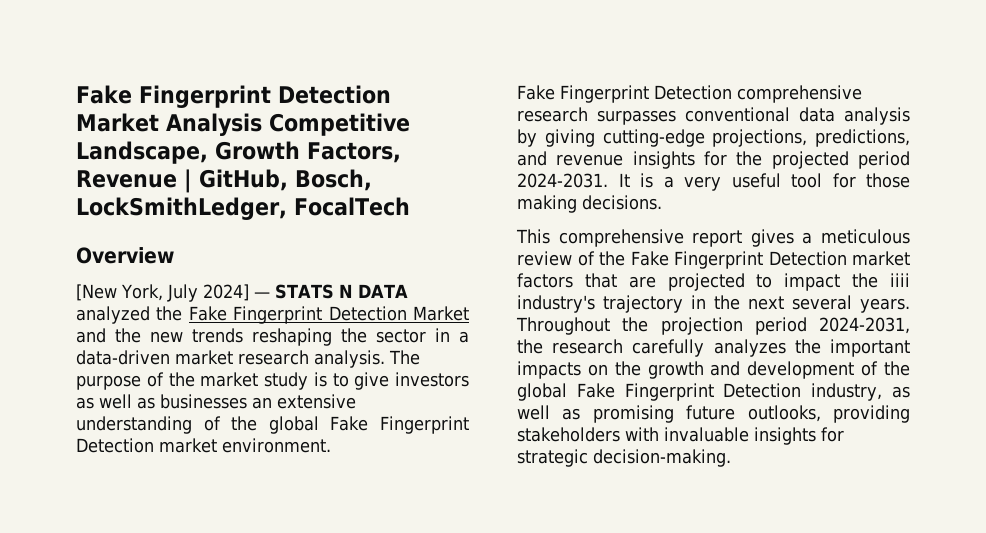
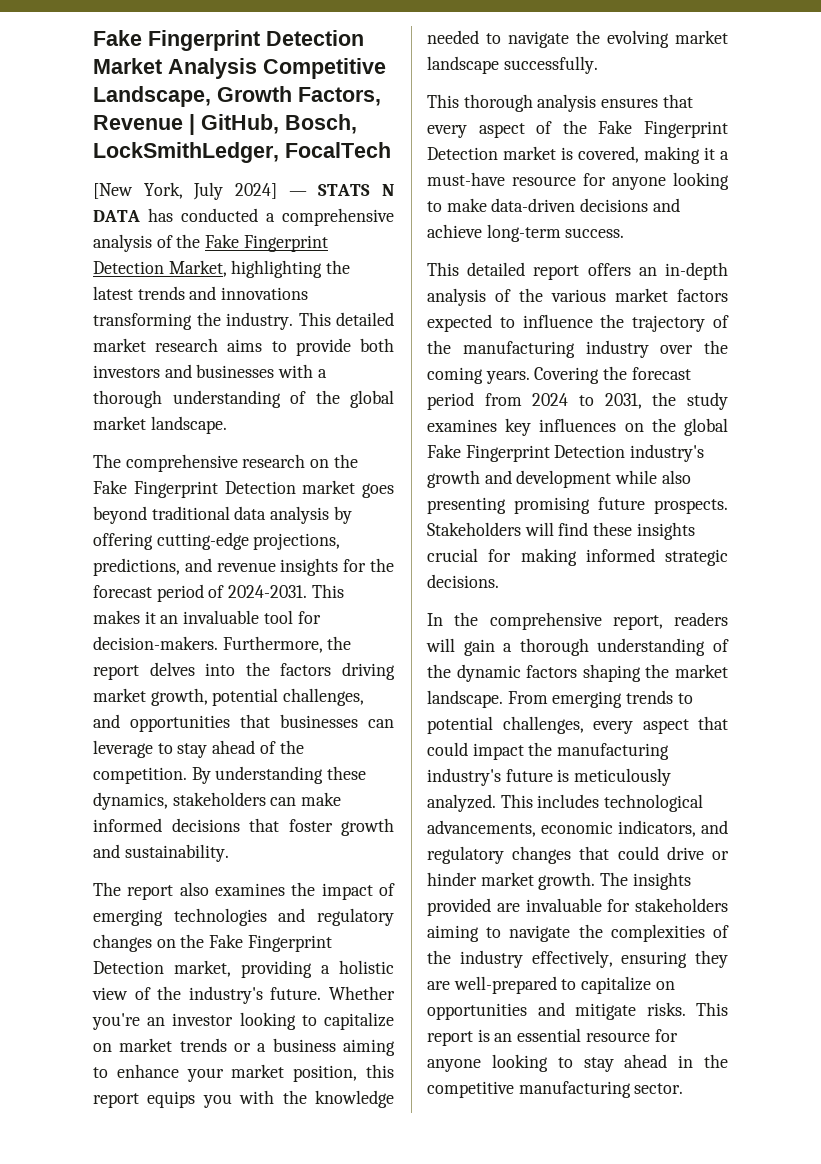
[76,247,174,264] // Overview -> (391, 150) none
[76,306,469,324] [76,328,469,346] [76,350,420,368] [76,372,469,390] [76,394,356,409] [76,416,470,434] [76,438,331,453] [517,85,862,103] [517,107,790,125] analyzed the Fake Fingerprint Detection Market and the new trends reshaping the sector in a data-driven market research analysis. The purpose of the market study is to give investors as well as businesses an extensive understanding of the global Fake Fingerprint Detection market environment. // Fake Fingerprint Detection comprehensive research surpasses conventional -> [148,208,394,226] [93,234,328,252] [93,260,351,278] [93,286,309,300] [93,312,394,330] [93,338,394,356] [93,364,327,378] [93,390,394,408] [93,416,227,434] [93,454,358,472] [93,480,394,498] [93,506,230,524] has conducted a comprehensive analysis of the Fake Fingerprint Detection Market, highlighting the latest trends and innovations transforming the industry. This detailed market research aims to provide both investors and businesses with a thorough understanding of the global market landscape. // The comprehensive research on the Fake Fingerprint Detection market goes beyond traditional
[544,129,595,147] giving -> [93,533,153,550] offering
[771,151,910,169] [517,173,910,191] [517,195,662,213] [516,229,910,247] [517,251,572,266] projected period 2024-2031. It is a very useful tool for those making decisions. // This comprehensive report gives a meticulous review -> [93,584,344,602] [93,610,321,624] [93,636,352,653] [93,662,395,680] [93,688,365,706] [93,714,394,732] [93,740,304,758] [93,766,367,784] [93,792,342,810] [93,818,394,836] [93,844,229,862] [93,882,395,900] [93,908,394,926] [93,934,332,952] [93,960,394,978] [92,986,395,1004] [92,1012,394,1030] [93,1038,395,1056] [93,1064,395,1082] [93,1090,394,1108] [427,30,728,48] [427,56,598,74] [427,94,693,112] [427,123,525,138] forecast period of 2024-2031. This makes it an invaluable tool for decision-makers. Furthermore, the report delves into the factors driving market growth, potential challenges, and opportunities that businesses can leverage to stay ahead of the competition. By understanding these dynamics, stakeholders can make informed decisions that foster growth and sustainability. // The report also examines the impact of emerging technologies and regulatory changes on the Fake Fingerprint Detection market, providing a holistic view of the industry's future. Whether you're an investor looking to capitalize on market trends or a business aiming to enhance your market position, this report equips you with the knowledge needed to navigate the evolving market landscape successfully. // This thorough analysis ensures that every aspect
[517,273,910,291] [517,295,910,313] [516,317,910,335] [517,339,910,357] [517,361,910,379] [517,383,910,401] [517,405,910,423] [517,427,844,445] [517,449,731,467] factors that are projected to impact the iiii industry's trajectory in the next several years. Throughout the projection period 2024-2031, the research carefully analyzes the important impacts on the growth and development of the global Fake Fingerprint Detection industry, as well as promising future outlooks, providing stakeholders with invaluable insights for strategic decision-making. -> [561,146,729,164] [427,172,729,190] [427,198,680,212] [427,224,625,242] [427,262,728,280] [427,288,728,306] [427,314,729,332] [427,340,728,358] [427,366,691,384] [427,392,728,410] [427,418,728,436] [427,444,705,462] [427,470,691,488] [427,497,728,514] [427,522,695,540] [427,548,728,566] [427,574,499,588] [427,612,728,630] [426,638,729,656] [427,664,728,682] [427,690,693,708] [427,716,728,734] [427,742,670,760] [427,768,672,786] [427,794,704,812] [427,820,728,837] [427,846,729,864] [427,872,691,890] [427,898,728,916] [427,924,729,942] [427,950,728,968] [427,976,675,994] [427,1002,728,1020] [427,1028,678,1046] [427,1054,728,1072] [427,1081,684,1098] is covered, making it a must-have resource for anyone looking to make data-driven decisions and achieve long-term success. // This detailed report offers an in-depth analysis of the various market factors expected to influence the trajectory of the manufacturing industry over the coming years. Covering the forecast period from 2024 to 2031, the study examines key influences on the global Fake Fingerprint Detection industry's growth and development while also presenting promising future prospects. Stakeholders will find these insights crucial for making informed strategic decisions. // In the comprehensive report, readers will gain a thorough understanding of the dynamic factors shaping the market landscape. From emerging trends to potential challenges, every aspect that could impact the manufacturing industry's future is meticulously analyzed. This includes technological advancements, economic indicators, and regulatory changes that could drive or hinder market growth. The insights provided are invaluable for stakeholders aiming to navigate the complexities of the industry effectively, ensuring they are well-prepared to capitalize on opportunities and mitigate risks. This report is an essential resource for anyone looking to stay ahead in the competitive manufacturing sector.

